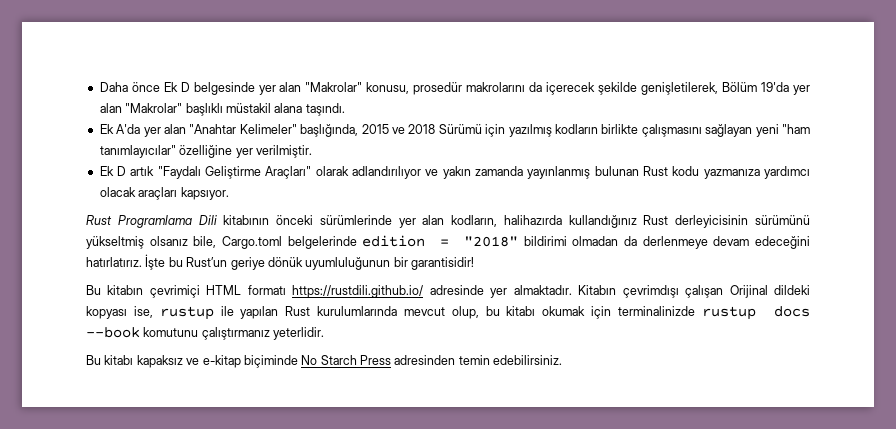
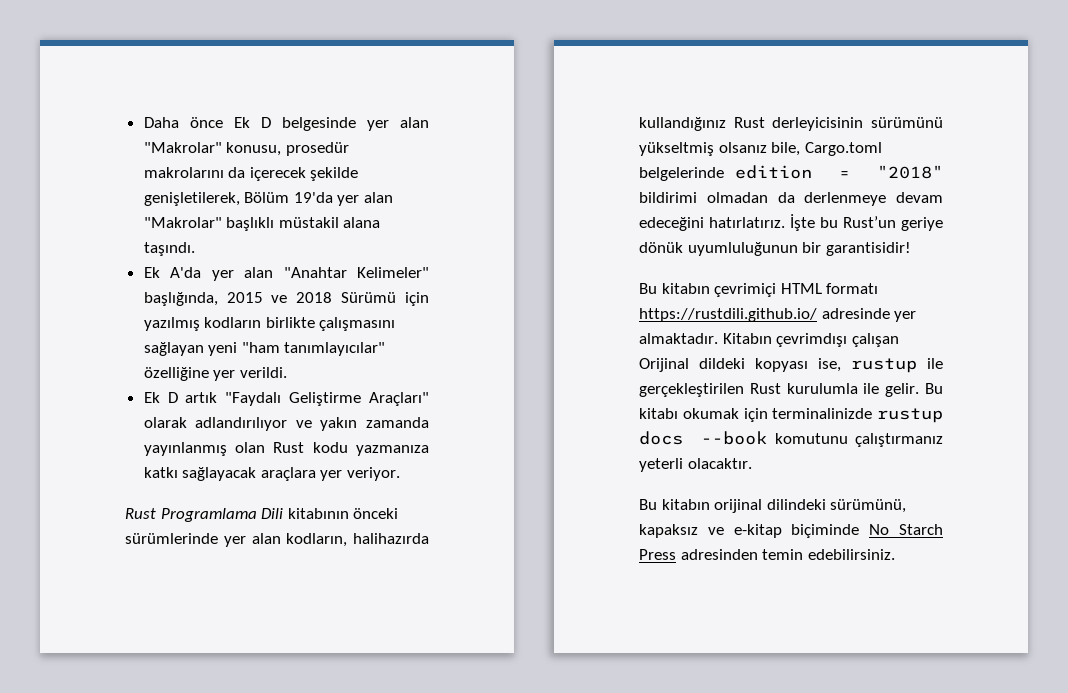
[255,145,312,158] verilmiştir. -> [239,367,287,378] verildi.
[594,166,639,176] bulunan -> [235,442,266,453] olan
[764,166,810,179] [99,187,229,200] yardımcı olacak araçları kapsıyor. -> [143,467,401,481] katkı sağlayacak araçlara yer veriyor.
[240,306,500,319] yapılan Rust kurulumlarında mevcut olup, bu -> [639,383,943,397] gerçekleştirilen Rust kurulumla ile gelir. Bu
[273,327,325,340] [86,355,134,365] yeterlidir. // Bu kitabı -> [639,458,752,472] [639,499,907,513] yeterli olacaktır. // Bu kitabın orijinal dilindeki sürümünü,

